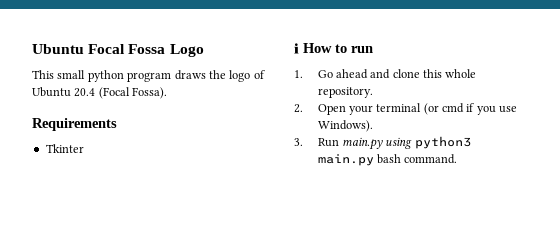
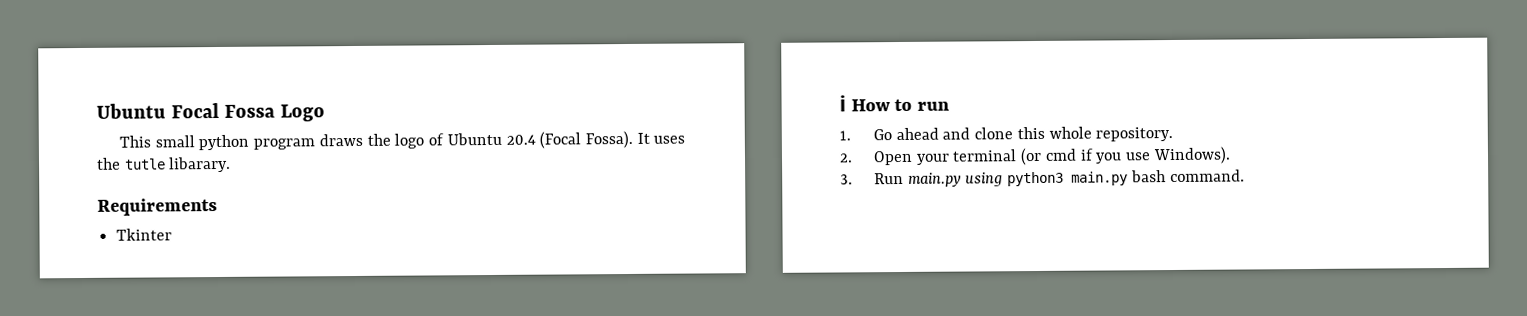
(168, 93) none -> [636,132,686,144] [96,156,232,173] It uses the tutle libarary.

